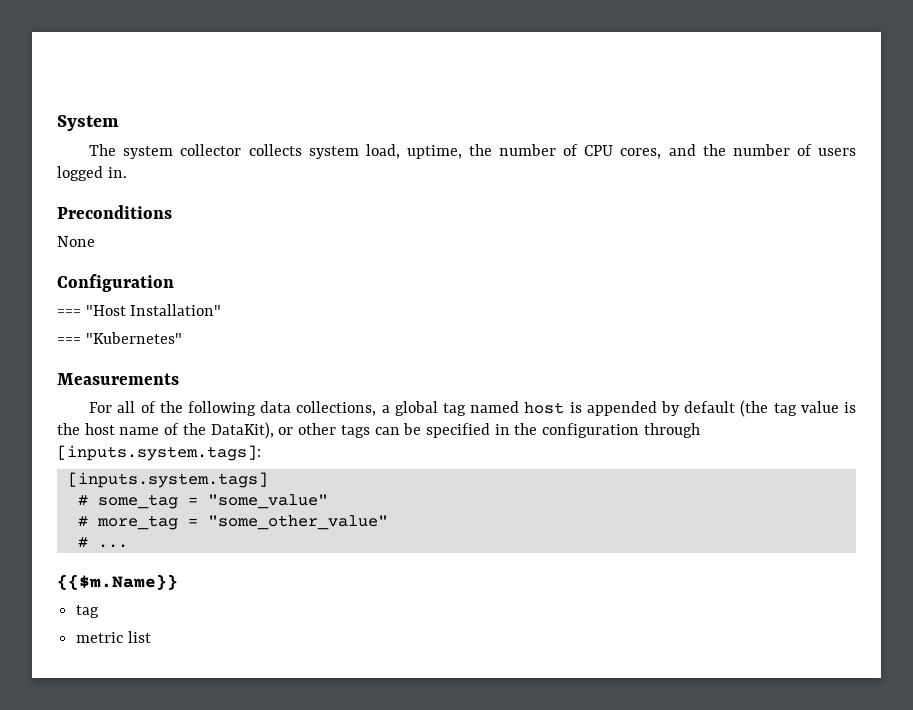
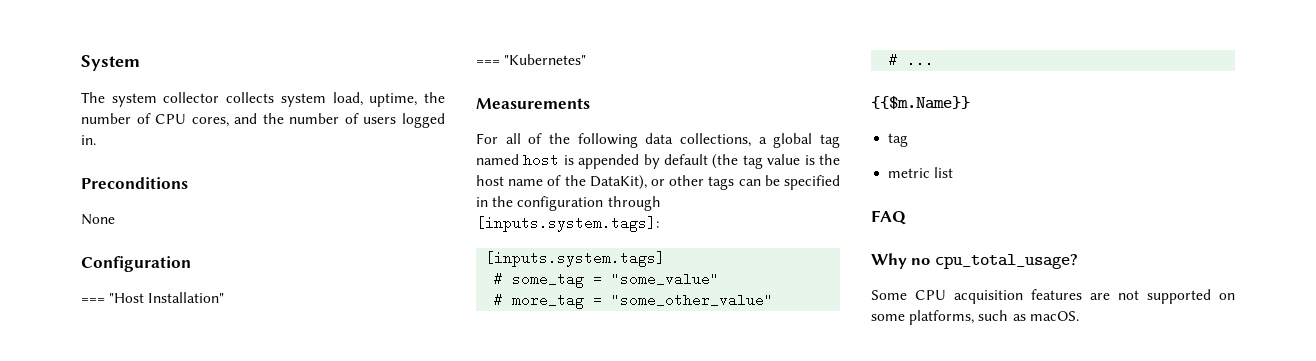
(151, 637) none -> [871,210,906,225] [871,253,1078,269] [871,289,1235,304] [871,310,1079,325] // FAQ // Why no cpu_total_usage? // Some CPU acquisition features are not supported on some platforms, such as macOS.

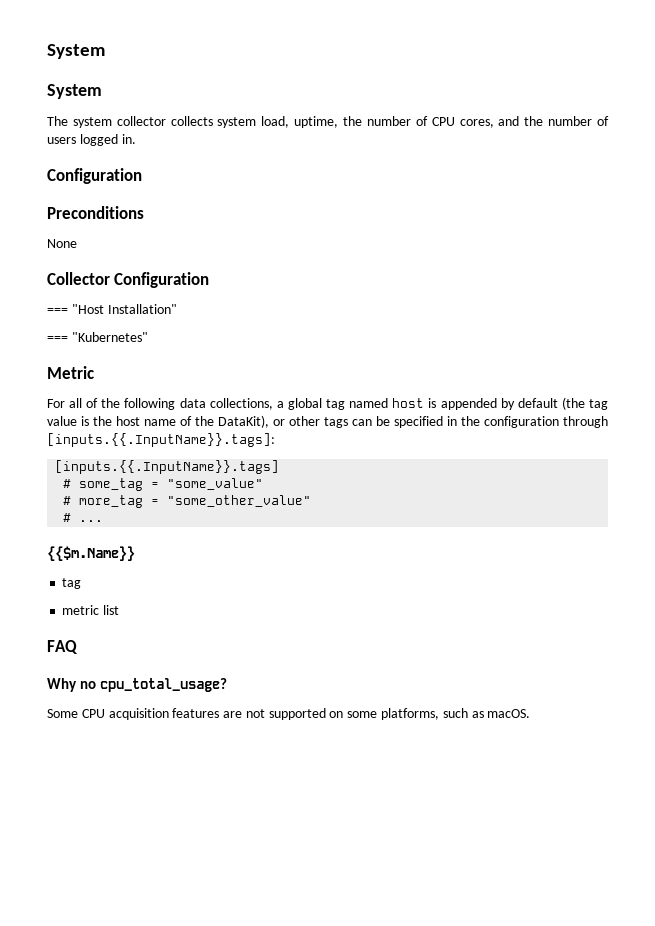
[81,55,140,71] System -> [47,44,105,59] [47,84,102,99] System // System
(96, 140) none -> [47,168,142,184] // Configuration
(115, 219) none -> [47,272,110,285] Collector
[476,98,590,109] Measurements -> [47,366,94,379] Metric
[476,216,659,232] [485,251,666,267] [inputs.system.tags]: // [inputs.system.tags] -> [47,433,275,447] [55,460,280,474] [inputs.{{.InputName}}.tags]: // [inputs.{{.InputName}}.tags]

